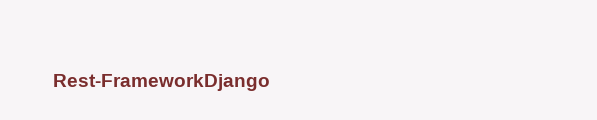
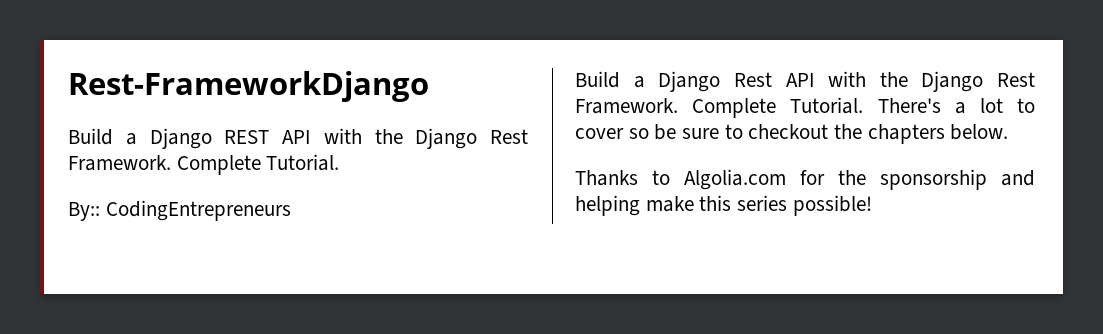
(270, 82) none -> [68,128,528,149] [68,154,340,175] [68,200,291,221] [575,71,1035,92] [575,97,1035,118] [575,124,1009,144] [575,169,1035,190] [575,195,872,216] // Build a Django REST API with the Django Rest Framework. Complete Tutorial. // By:: CodingEntrepreneurs // Build a Django Rest API with the Django Rest Framework. Complete Tutorial. There's a lot to cover so be sure to checkout the chapters below. // Thanks to Algolia.com for the sponsorship and helping make this series possible!

